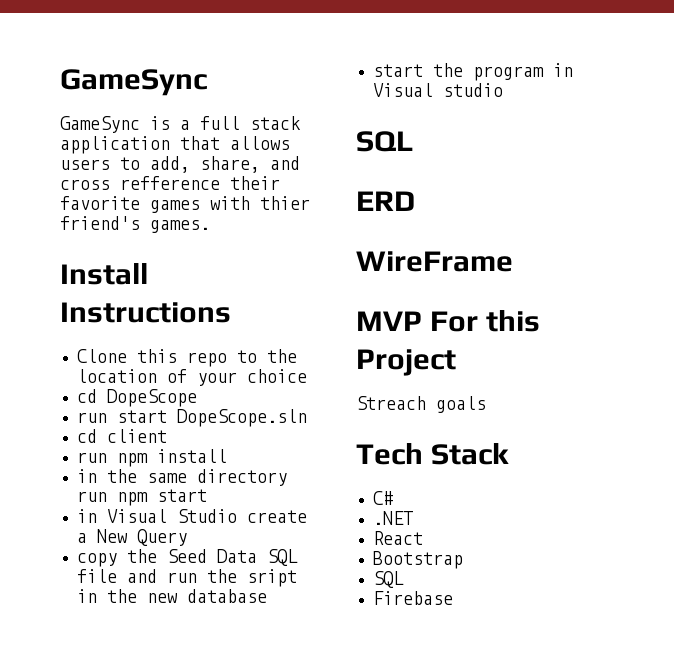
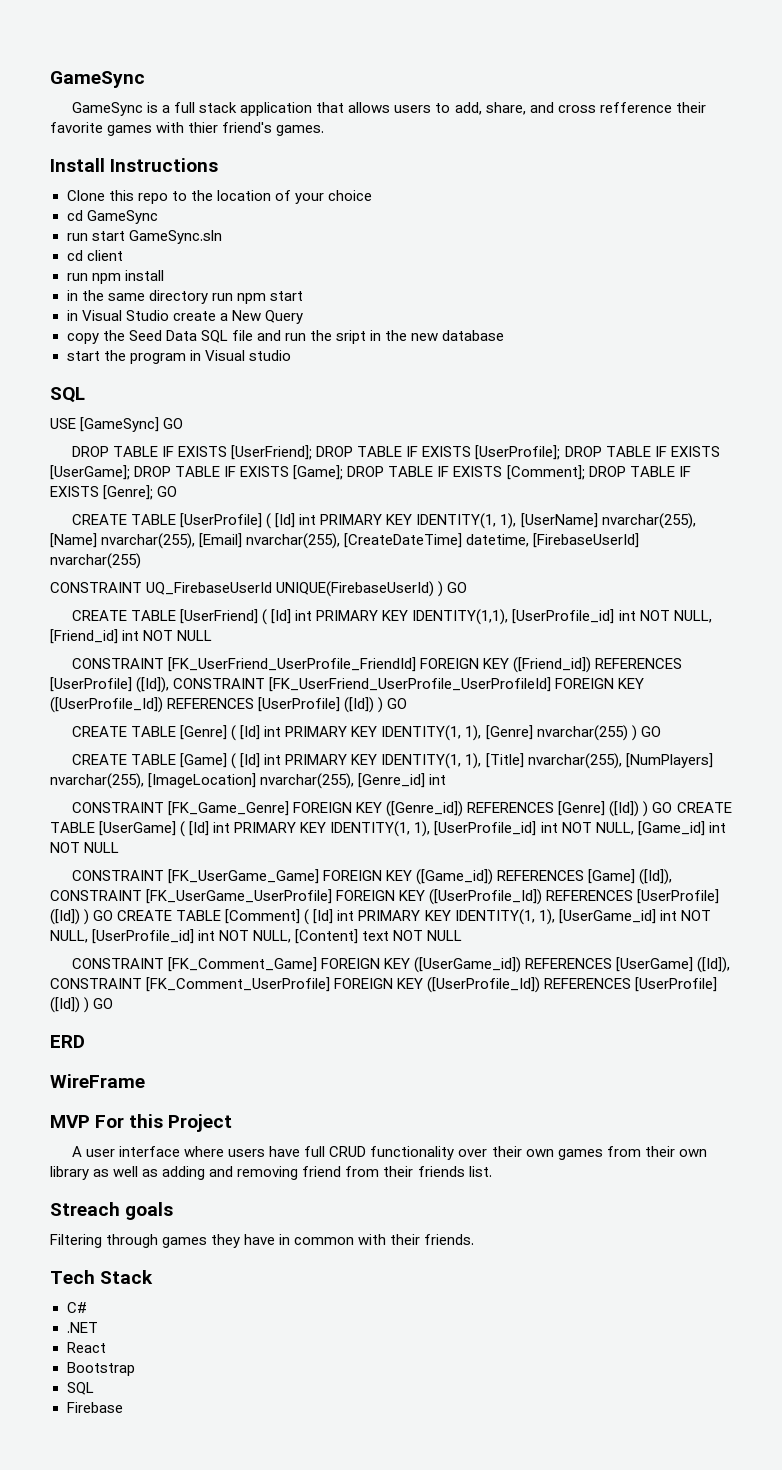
[106,389,197,407] DopeScope -> [86,210,158,224] GameSync
[176,409,307,427] DopeScope.sln -> [128,230,222,244] GameSync.sln
(413, 141) none -> [50,417,184,432] [72,445,720,460] [50,465,691,480] [50,485,178,500] [72,513,696,529] [50,533,640,549] [50,553,141,569] [50,581,468,597] [72,609,712,625] [50,629,213,644] [72,657,683,673] [50,677,645,693] [50,697,408,713] [72,725,661,741] [72,753,713,769] [50,773,447,789] [72,801,732,817] [50,821,726,837] [50,842,120,853] [72,869,673,885] [50,889,720,905] [50,909,711,925] [50,929,463,944] [72,957,731,973] [50,977,718,993] [50,997,114,1013] // USE [GameSync] GO // DROP TABLE IF EXISTS [UserFriend]; DROP TABLE IF EXISTS [UserProfile]; DROP TABLE IF EXISTS [UserGame]; DROP TABLE IF EXISTS [Game]; DROP TABLE IF EXISTS [Comment]; DROP TABLE IF EXISTS [Genre]; GO // CREATE TABLE [UserProfile] ( [Id] int PRIMARY KEY IDENTITY(1, 1), [UserName] nvarchar(255), [Name] nvarchar(255), [Email] nvarchar(255), [CreateDateTime] datetime, [FirebaseUserId] nvarchar(255) // CONSTRAINT UQ_FirebaseUserId UNIQUE(FirebaseUserId) ) GO // CREATE TABLE [UserFriend] ( [Id] int PRIMARY KEY IDENTITY(1,1), [UserProfile_id] int NOT NULL, [Friend_id] int NOT NULL // CONSTRAINT [FK_UserFriend_UserProfile_FriendId] FOREIGN KEY ([Friend_id]) REFERENCES [UserProfile] ([Id]), CONSTRAINT [FK_UserFriend_UserProfile_UserProfileId] FOREIGN KEY ([UserProfile_Id]) REFERENCES [UserProfile] ([Id]) ) GO // CREATE TABLE [Genre] ( [Id] int PRIMARY KEY IDENTITY(1, 1), [Genre] nvarchar(255) ) GO // CREATE TABLE [Game] ( [Id] int PRIMARY KEY IDENTITY(1, 1), [Title] nvarchar(255), [NumPlayers] nvarchar(255), [ImageLocation] nvarchar(255), [Genre_id] int // CONSTRAINT [FK_Game_Genre] FOREIGN KEY ([Genre_id]) REFERENCES [Genre] ([Id]) ) GO CREATE TABLE [UserGame] ( [Id] int PRIMARY KEY IDENTITY(1, 1), [UserProfile_id] int NOT NULL, [Game_id] int NOT NULL // CONSTRAINT [FK_UserGame_Game] FOREIGN KEY ([Game_id]) REFERENCES [Game] ([Id]), CONSTRAINT [FK_UserGame_UserProfile] FOREIGN KEY ([UserProfile_Id]) REFERENCES [UserProfile] ([Id]) ) GO CREATE TABLE [Comment] ( [Id] int PRIMARY KEY IDENTITY(1, 1), [UserGame_id] int NOT NULL, [UserProfile_id] int NOT NULL, [Content] text NOT NULL // CONSTRAINT [FK_Comment_Game] FOREIGN KEY ([UserGame_id]) REFERENCES [UserGame] ([Id]), CONSTRAINT [FK_Comment_UserProfile] FOREIGN KEY ([UserProfile_Id]) REFERENCES [UserProfile] ([Id]) ) GO
[356,396,486,413] Streach goals -> [72,1146,707,1160] [50,1166,492,1180] [50,1202,174,1220] [50,1234,475,1248] A user interface where users have full CRUD functionality over their own games from their own library as well as adding and removing friend from their friends list. // Streach goals // Filtering through games they have in common with their friends.

